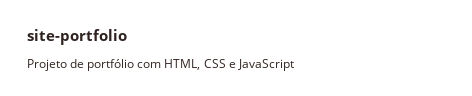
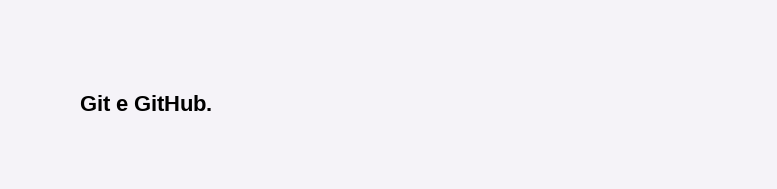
[27,29,127,45] [27,59,294,71] site-portfolio // Projeto de portfólio com HTML, CSS e JavaScript -> [80,95,212,111] Git e GitHub.

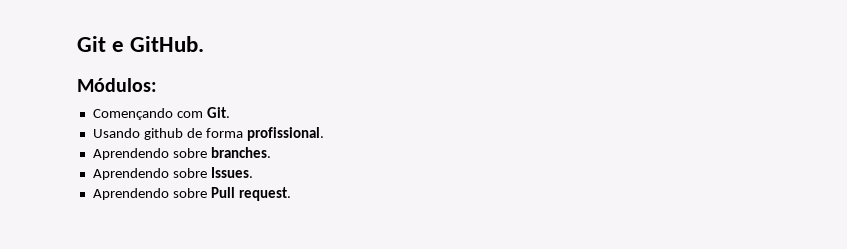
(212, 103) none -> [77,78,157,92] [92,107,230,120] [92,127,324,141] [92,147,271,160] [92,167,253,180] [92,187,291,201] // Módulos: // Començando com Git. // Usando github de forma profissional. // Aprendendo sobre branches. // Aprendendo sobre Issues. // Aprendendo sobre Pull request.

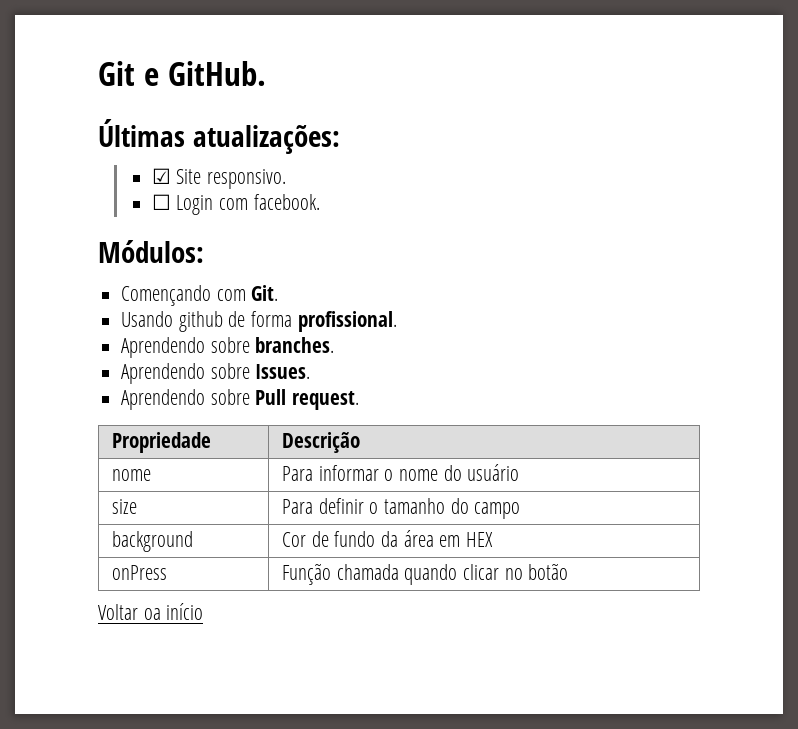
(205, 44) none -> [98,119,340,154] [151,168,287,189] [151,194,320,215] // Últimas atualizações: // ☑ Site responsivo. // ☐ Login com facebook.
(291, 194) none -> [111,432,211,453] [281,432,360,453] [111,469,151,481] [281,464,520,481] [111,499,137,514] [281,498,521,519] [111,531,193,552] [281,530,493,547] [111,565,167,580] [281,563,569,585] [98,603,204,620] // Propriedade | Descrição // nome | Para informar o nome do usuário // size | Para definir o tamanho do campo // background | Cor de fundo da área em HEX // onPress | Função chamada quando clicar no botão // Voltar oa início

